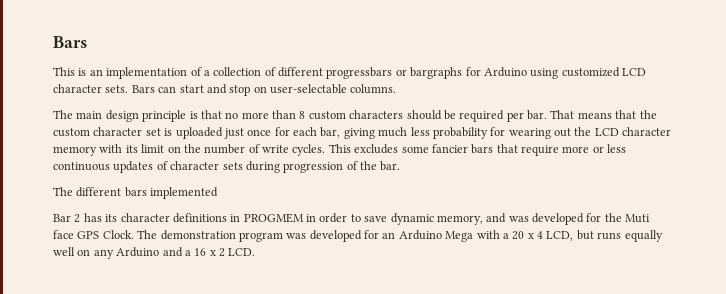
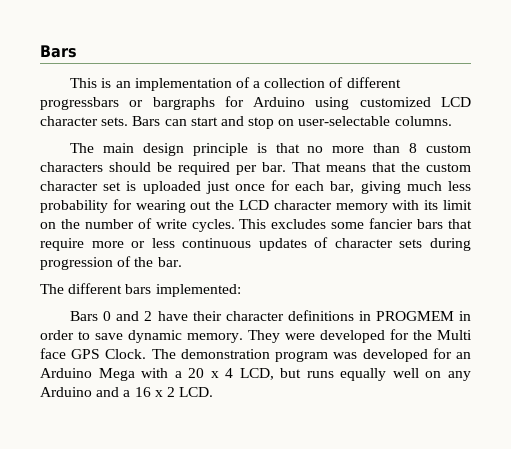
[150,187,219,199] [53,213,118,223] implemented // Bar 2 has its -> [155,284,241,297] [70,311,222,321] implemented: // Bars 0 and 2 have their
[436,213,529,225] memory, and was -> [187,330,315,343] memory. They were
[625,214,651,223] Muti -> [437,330,472,340] Multi

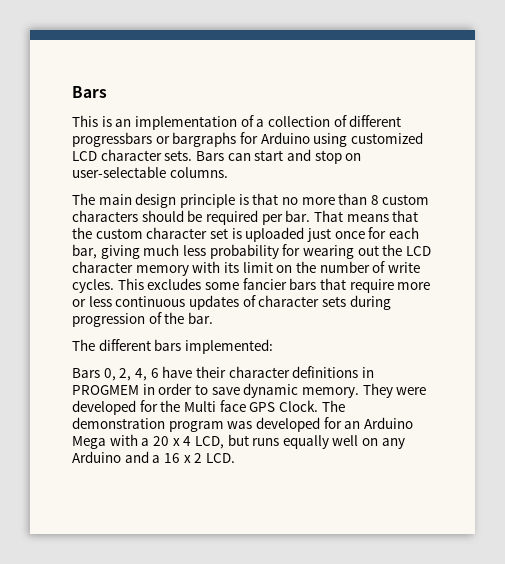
[103,311,153,321] 0 and 2 -> [103,368,159,381] 0, 2, 4, 6

